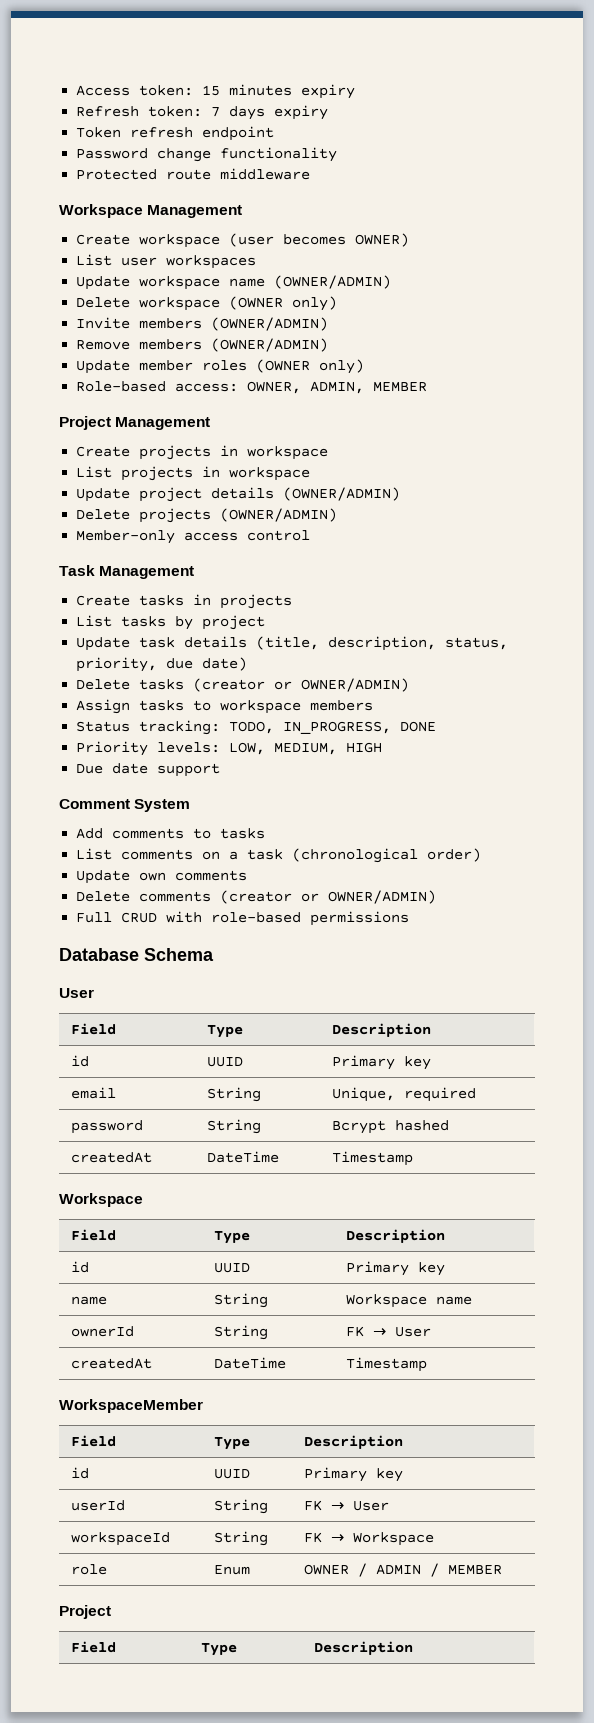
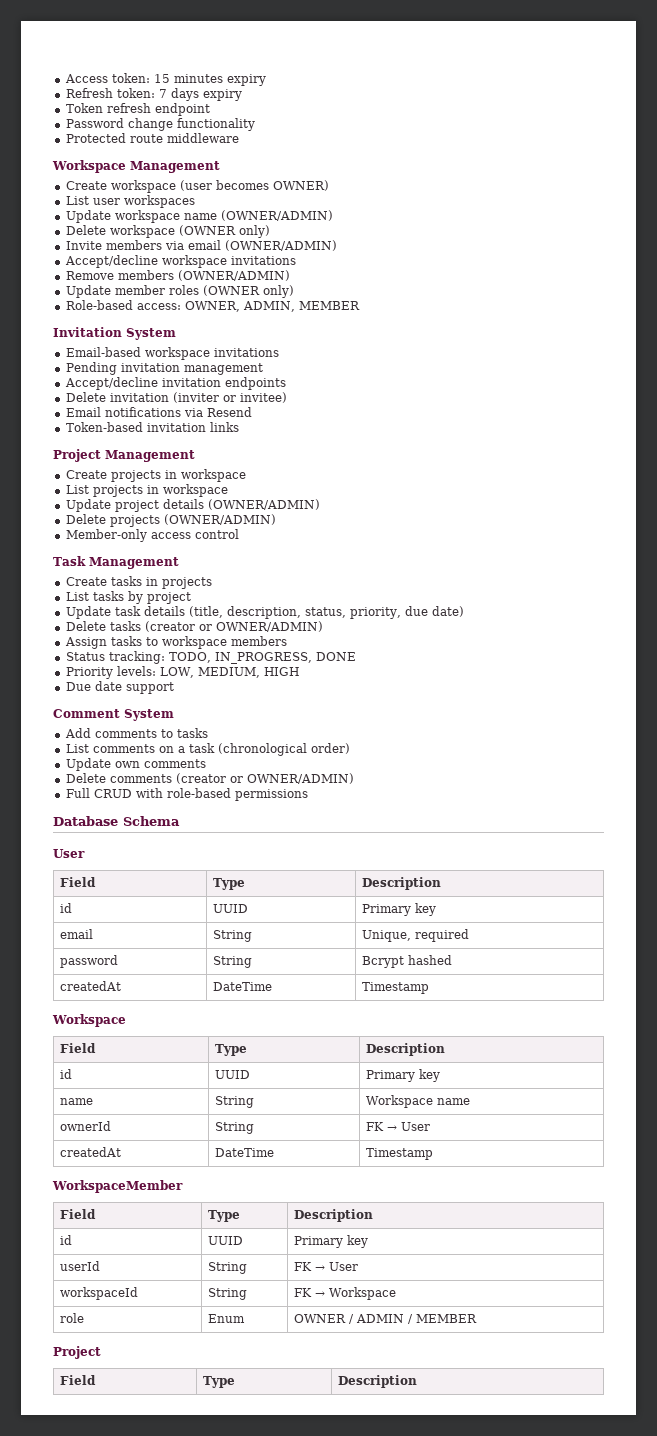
[211,317,329,331] (OWNER/ADMIN) -> [164,240,337,251] [64,255,296,268] via email (OWNER/ADMIN) // Accept/decline workspace invitations
(428, 386) none -> [53,327,176,340] [65,347,279,360] [65,362,263,375] [64,377,286,390] [65,392,287,403] [65,407,252,417] [65,422,239,432] // Invitation System // Email-based workspace invitations // Pending invitation management // Accept/decline invitation endpoints // Delete invitation (inviter or invitee) // Email notifications via Resend // Token-based invitation links

